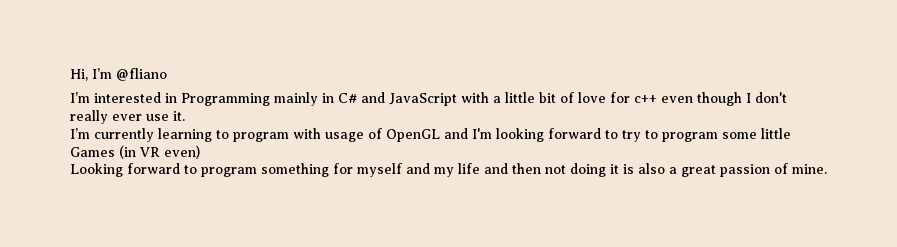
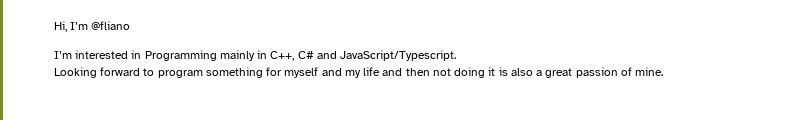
(334, 98) none -> [270,51,295,61] C++,
[389,92,787,106] [70,110,185,124] [70,128,791,142] [70,145,200,159] JavaScript with a little bit of love for c++ even though I don't really ever use it. // I’m currently learning to program with usage of OpenGL and I'm looking forward to try to program some little Games (in VR even) -> [340,50,457,61] JavaScript/Typescript.

